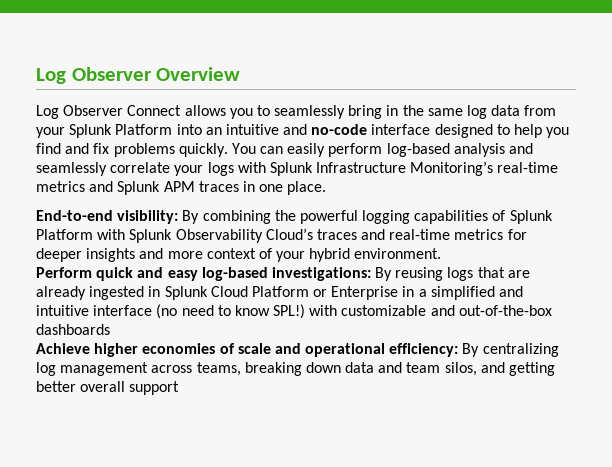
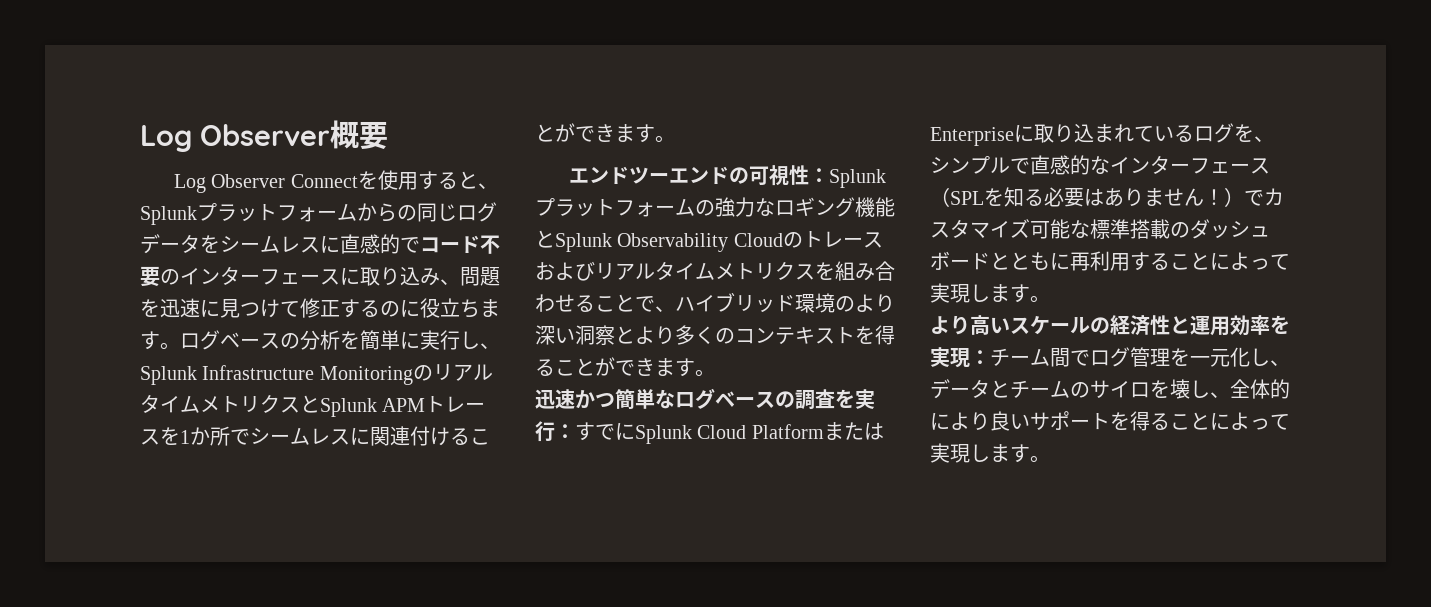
[36,67,241,84] Log Observer Overview -> [140,120,388,152] Log Observer概要
[184,105,557,119] [36,124,570,138] [36,143,534,157] [36,161,559,176] [36,181,327,195] [36,210,553,224] [36,228,527,243] [36,248,442,262] [36,267,530,281] [36,286,524,300] [36,304,552,319] [36,324,110,335] [36,343,559,357] [36,362,556,376] [36,381,180,395] allows you to seamlessly bring in the same log data from your Splunk Platform into an intuitive and no-code interface designed to help you find and fix problems quickly. You can easily perform log-based analysis and seamlessly correlate your logs with Splunk Infrastructure Monitoring’s real-time metrics and Splunk APM traces in one place. // End-to-end visibility: By combining the powerful logging capabilities of Splunk Platform with Splunk Observability Cloud’s traces and real-time metrics for deeper insights and more context of your hybrid environment. // Perform quick and easy log-based investigations: By reusing logs that are already ingested in Splunk Cloud Platform or Enterprise in a simplified and intuitive interface (no need to know SPL!) with customizable and out-of-the-box dashboards // Achieve higher economies of scale and operational efficiency: By centralizing log management across teams, breaking down data and team silos, and getting better overall support -> [357,170,498,190] [140,202,497,225] [140,234,500,254] [140,266,500,287] [140,298,500,318] [140,330,500,350] [140,364,493,385] [140,394,486,417] [140,426,490,446] [535,123,675,143] [568,165,886,188] [535,197,895,217] [535,230,883,252] [535,261,895,281] [535,292,895,313] [535,325,895,346] [535,357,715,377] [535,388,875,410] [535,421,884,444] [930,123,1274,146] [930,155,1270,175] [930,187,1284,207] [930,219,1270,239] [930,251,1290,271] [930,283,1050,303] [930,315,1290,336] [930,347,1290,368] [930,379,1290,399] [930,411,1290,431] [930,443,1050,463] を使用すると、Splunkプラットフォームからの同じログデータをシームレスに直感的でコード不要のインターフェースに取り込み、問題を迅速に見つけて修正するのに役立ちます。ログベースの分析を簡単に実行し、Splunk Infrastructure MonitoringのリアルタイムメトリクスとSplunk APMトレースを1か所でシームレスに関連付けることができます。 // エンドツーエンドの可視性：Splunkプラットフォームの強力なロギング機能とSplunk Observability Cloudのトレースおよびリアルタイムメトリクスを組み合わせることで、ハイブリッド環境のより深い洞察とより多くのコンテキストを得ることができます。 // 迅速かつ簡単なログベースの調査を実行：すでにSplunk Cloud PlatformまたはEnterpriseに取り込まれているログを、シンプルで直感的なインターフェース（SPLを知る必要はありません！）でカスタマイズ可能な標準搭載のダッシュボードとともに再利用することによって実現します。 // より高いスケールの経済性と運用効率を実現：チーム間でログ管理を一元化し、データとチームのサイロを壊し、全体的により良いサポートを得ることによって実現します。

